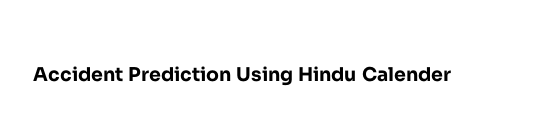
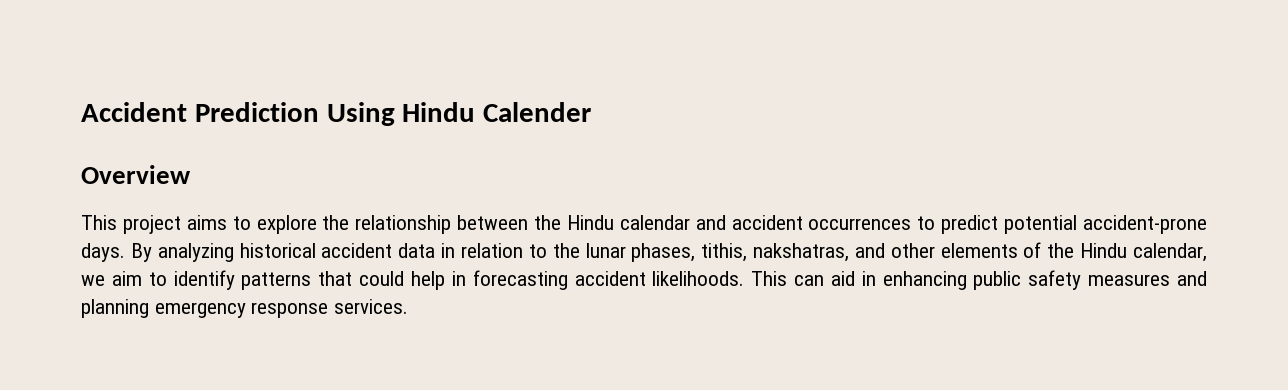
(451, 74) none -> [81,165,191,184] [81,215,1207,234] [81,242,1208,262] [81,270,1208,290] [81,299,409,318] // Overview // This project aims to explore the relationship between the Hindu calendar and accident occurrences to predict potential accident-prone days. By analyzing historical accident data in relation to the lunar phases, tithis, nakshatras, and other elements of the Hindu calendar, we aim to identify patterns that could help in forecasting accident likelihoods. This can aid in enhancing public safety measures and planning emergency response services.

